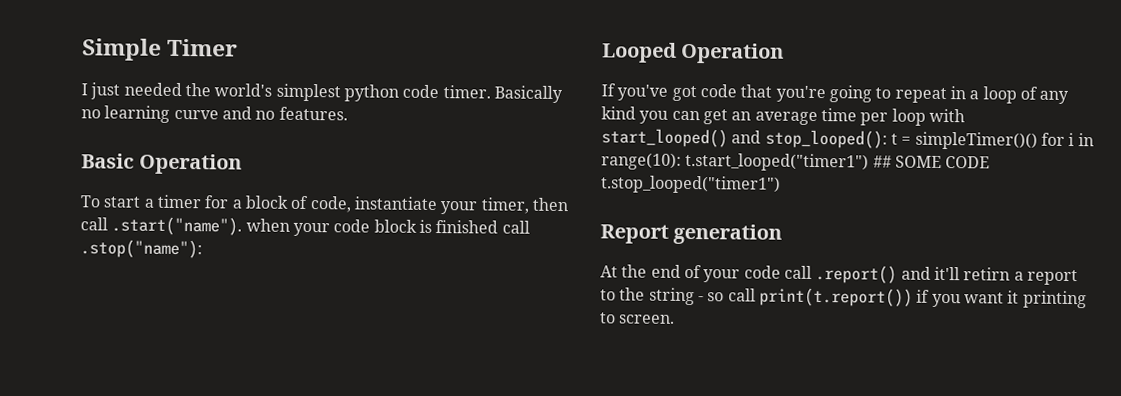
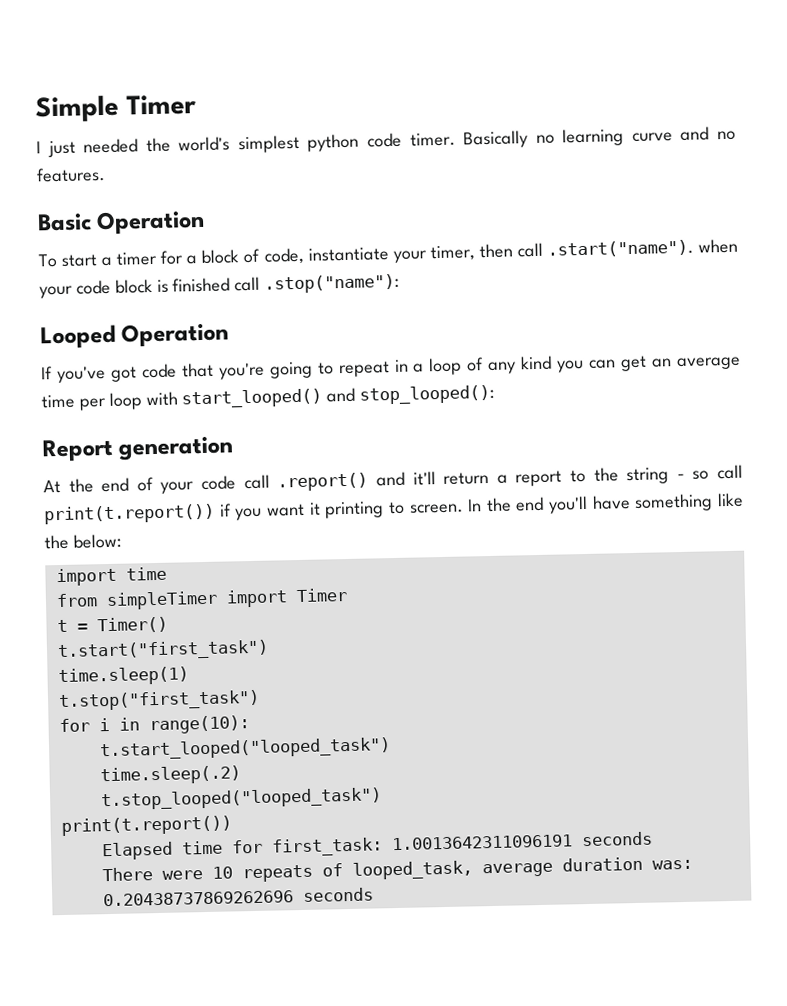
[890,131,1094,150] [601,152,991,172] [601,175,781,194] t = simpleTimer()() for i in range(10): t.start_looped("timer1") ## SOME CODE t.stop_looped("timer1") -> (496, 394) none
[963,267,1011,281] retirn -> [443,471,490,485] return
(676, 319) none -> [467,492,745,514] [44,533,122,550] [55,566,167,587] [55,587,348,611] [56,616,168,634] [56,639,269,662] [57,666,189,687] [57,689,260,712] [58,715,250,735] [98,737,391,761] [99,765,241,786] [100,787,382,811] [60,815,232,837] [101,831,653,861] [101,856,693,883] [102,887,374,907] In the end you'll have something like the below: // import time // from simpleTimer import Timer // t = Timer() // t.start("first_task") // time.sleep(1) // t.stop("first_task") // for i in range(10): // t.start_looped("looped_task") // time.sleep(.2) // t.stop_looped("looped_task") // print(t.report()) // Elapsed time for first_task: 1.0013642311096191 seconds // There were 10 repeats of looped_task, average duration was: 0.20438737869262696 seconds

